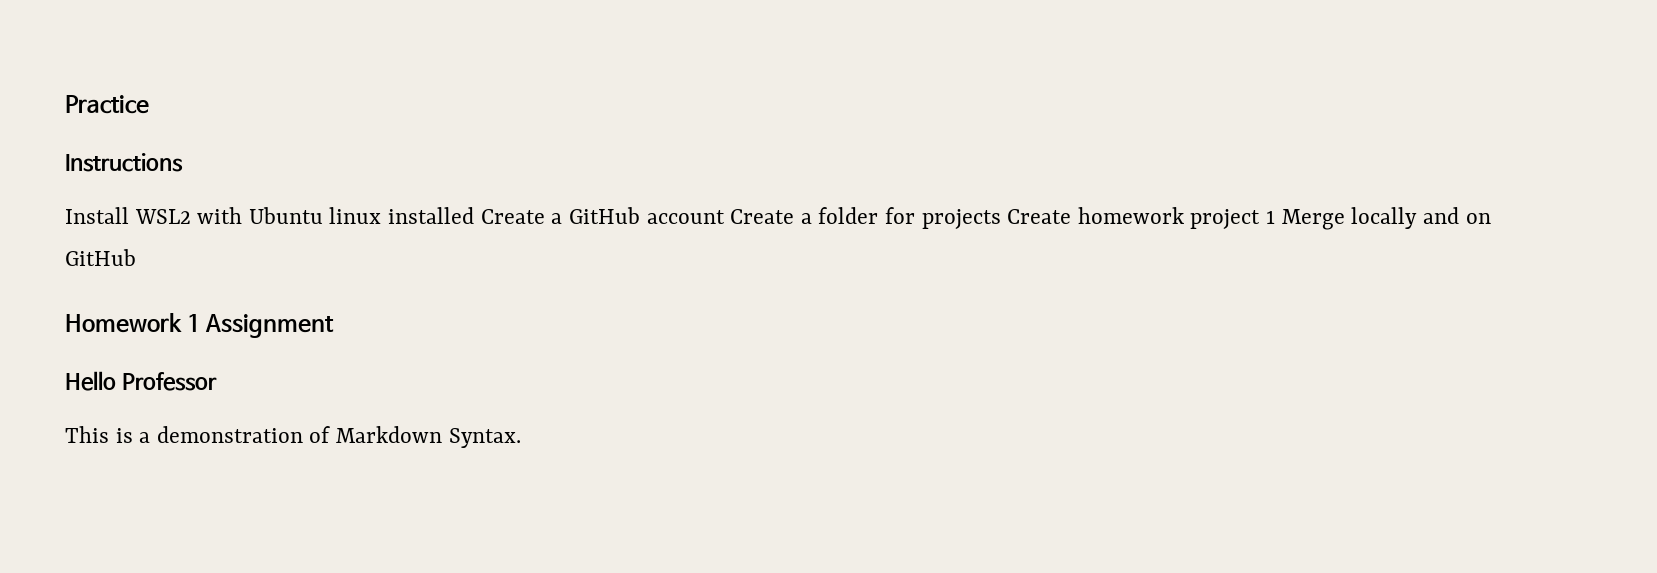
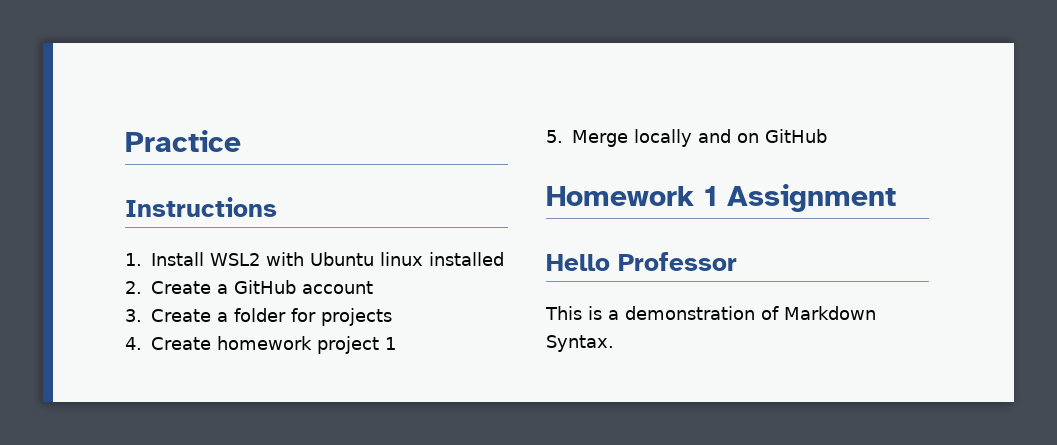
(183, 162) none -> [125,253,142,266] 1.
(475, 215) none -> [125,281,142,294] // 2.
(725, 217) none -> [125,309,142,322] // 3.
(1001, 219) none -> [125,337,142,350] // 4.
(1276, 217) none -> [546,130,563,143] // 5.

